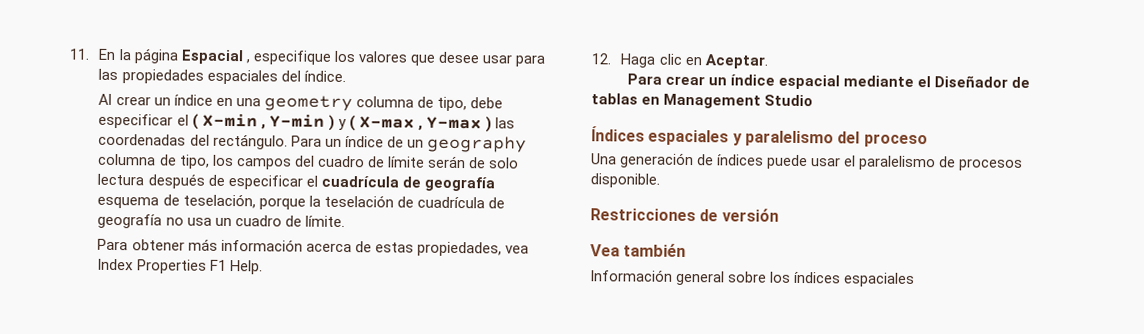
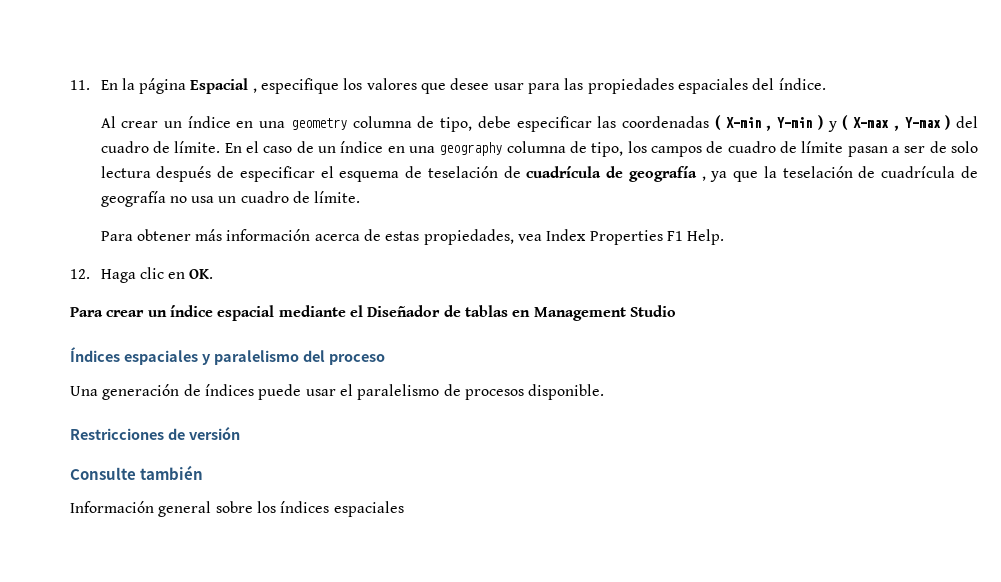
[176,114,189,126] el -> [597,116,710,128] las coordenadas
[495,117,516,129] [98,133,424,150] las coordenadas del rectángulo. Para un índice de un -> [955,116,978,128] [100,141,435,153] del cuadro de límite. En el caso de un índice en una
[293,155,315,167] del -> [706,141,724,153] de
[426,155,466,169] serán -> [847,146,926,157] pasan a ser
[320,175,495,192] [97,193,306,210] cuadrícula de geografía esquema de teselación, porque -> [339,166,759,182] esquema de teselación de cuadrícula de geografía , ya que
[704,54,768,69] Aceptar. -> [189,269,214,279] OK.
[590,244,620,257] Vea -> [70,467,136,480] Consulte

